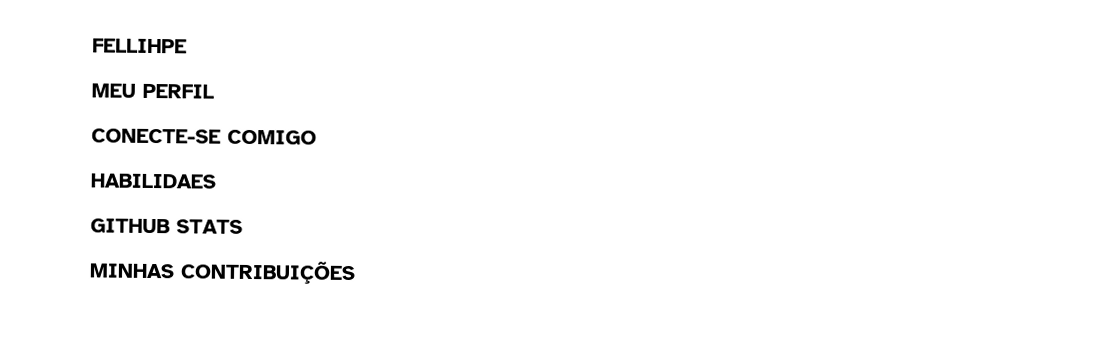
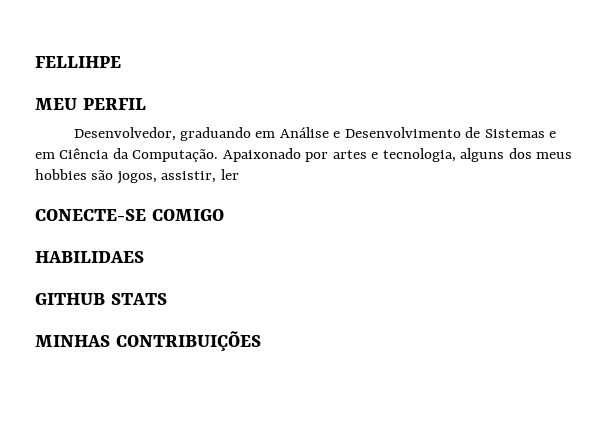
(214, 91) none -> [73,127,557,141] [35,148,573,162] [35,169,239,184] // Desenvolvedor, graduando em Análise e Desenvolvimento de Sistemas e em Ciência da Computação. Apaixonado por artes e tecnologia, alguns dos meus hobbies são jogos, assistir, ler

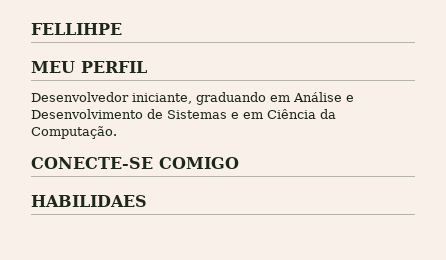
[73,127,176,141] Desenvolvedor, -> [31,92,192,104] Desenvolvedor iniciante,
[222,148,573,162] [35,169,239,184] Apaixonado por artes e tecnologia, alguns dos meus hobbies são jogos, assistir, ler -> (117, 132) none
[35,293,167,305] [35,331,261,351] // GITHUB STATS // MINHAS CONTRIBUIÇÕES -> (147, 201) none

